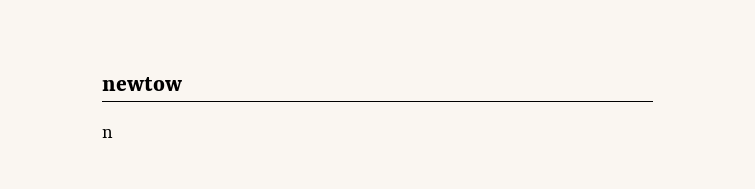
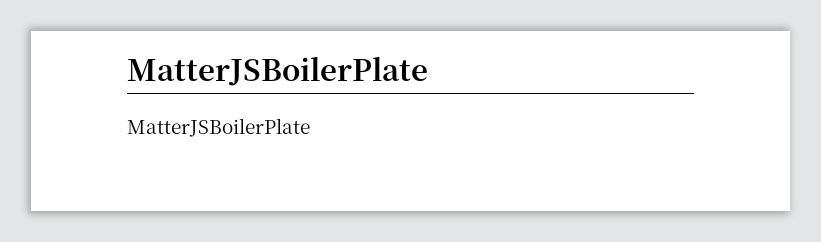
[102,77,182,91] [102,129,113,138] newtow // n -> [127,56,428,86] [127,118,310,137] MatterJSBoilerPlate // MatterJSBoilerPlate

